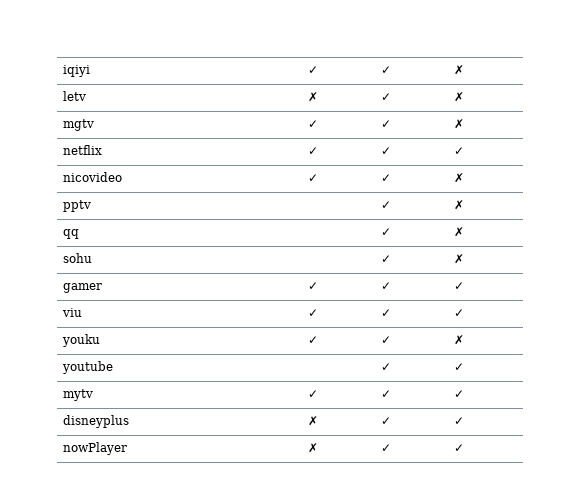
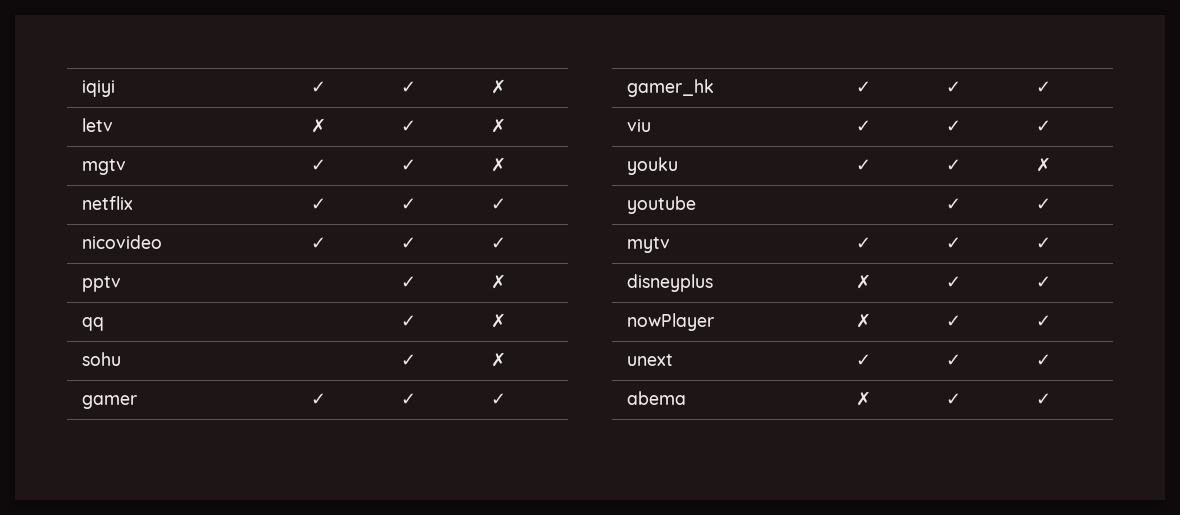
[454,173,465,183] ✗ -> [491,237,507,249] ✓
(465, 286) none -> [627,79,715,97] [856,81,872,93] [946,81,962,93] [1036,81,1052,93] // gamer_hk | ✓ | ✓ | ✓
(465, 448) none -> [627,354,674,366] [856,354,872,366] [946,354,962,366] [1036,354,1052,366] [627,391,687,405] [856,391,872,406] [946,393,962,405] [1036,393,1052,405] // unext | ✓ | ✓ | ✓ // abema | ✗ | ✓ | ✓

